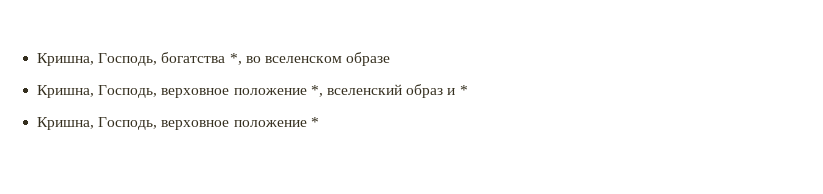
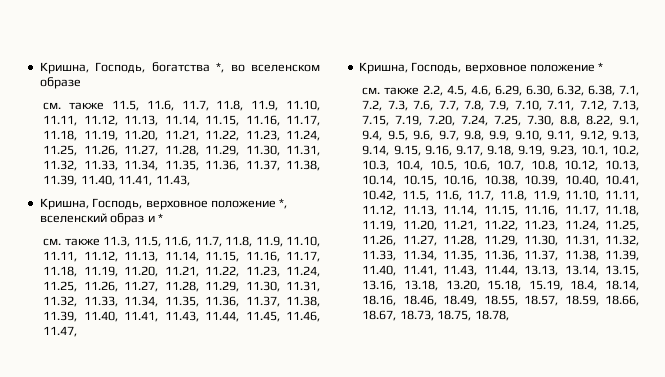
(391, 59) none -> [43,100,320,111] [43,115,320,126] [43,130,320,141] [43,145,320,156] [43,160,320,171] [43,175,190,186] // см. также 11.5, 11.6, 11.7, 11.8, 11.9, 11.10, 11.11, 11.12, 11.13, 11.14, 11.15, 11.16, 11.17, 11.18, 11.19, 11.20, 11.21, 11.22, 11.23, 11.24, 11.25, 11.26, 11.27, 11.28, 11.29, 11.30, 11.31, 11.32, 11.33, 11.34, 11.35, 11.36, 11.37, 11.38, 11.39, 11.40, 11.41, 11.43,
(468, 90) none -> [43,236,320,247] [43,251,320,262] [43,266,320,277] [43,281,320,292] [43,296,320,307] [43,311,320,322] [43,326,78,337] // см. также 11.3, 11.5, 11.6, 11.7, 11.8, 11.9, 11.10, 11.11, 11.12, 11.13, 11.14, 11.15, 11.16, 11.17, 11.18, 11.19, 11.20, 11.21, 11.22, 11.23, 11.24, 11.25, 11.26, 11.27, 11.28, 11.29, 11.30, 11.31, 11.32, 11.33, 11.34, 11.35, 11.36, 11.37, 11.38, 11.39, 11.40, 11.41, 11.43, 11.44, 11.45, 11.46, 11.47,
(319, 122) none -> [362,85,639,96] [362,100,639,111] [362,115,639,126] [362,130,639,141] [362,145,639,156] [362,160,639,171] [362,175,639,186] [362,190,639,201] [362,205,639,216] [362,220,639,231] [362,235,639,246] [362,250,639,261] [362,265,639,276] [362,280,639,291] [362,295,639,306] [362,310,509,321] // см. также 2.2, 4.5, 4.6, 6.29, 6.30, 6.32, 6.38, 7.1, 7.2, 7.3, 7.6, 7.7, 7.8, 7.9, 7.10, 7.11, 7.12, 7.13, 7.15, 7.19, 7.20, 7.24, 7.25, 7.30, 8.8, 8.22, 9.1, 9.4, 9.5, 9.6, 9.7, 9.8, 9.9, 9.10, 9.11, 9.12, 9.13, 9.14, 9.15, 9.16, 9.17, 9.18, 9.19, 9.23, 10.1, 10.2, 10.3, 10.4, 10.5, 10.6, 10.7, 10.8, 10.12, 10.13, 10.14, 10.15, 10.16, 10.38, 10.39, 10.40, 10.41, 10.42, 11.5, 11.6, 11.7, 11.8, 11.9, 11.10, 11.11, 11.12, 11.13, 11.14, 11.15, 11.16, 11.17, 11.18, 11.19, 11.20, 11.21, 11.22, 11.23, 11.24, 11.25, 11.26, 11.27, 11.28, 11.29, 11.30, 11.31, 11.32, 11.33, 11.34, 11.35, 11.36, 11.37, 11.38, 11.39, 11.40, 11.41, 11.43, 11.44, 13.13, 13.14, 13.15, 13.16, 13.18, 13.20, 15.18, 15.19, 18.4, 18.14, 18.16, 18.46, 18.49, 18.55, 18.57, 18.59, 18.66, 18.67, 18.73, 18.75, 18.78,

